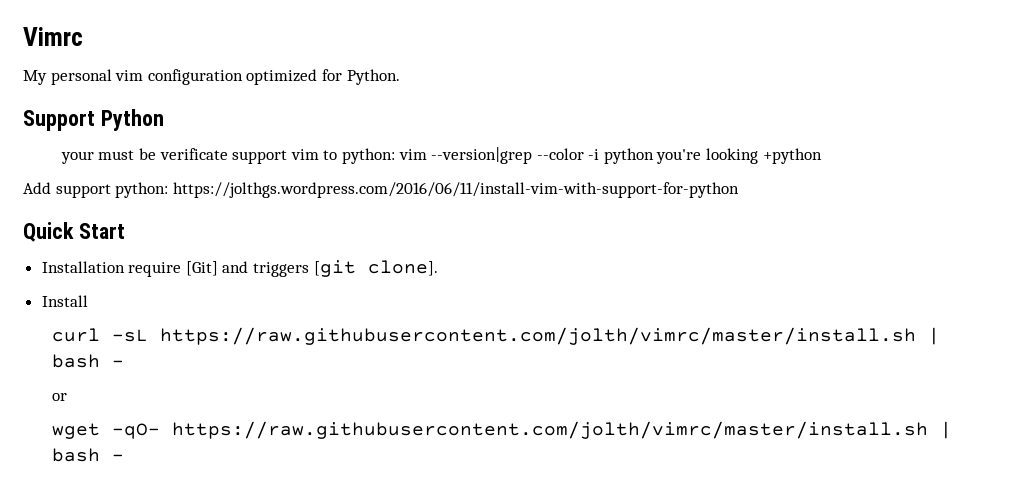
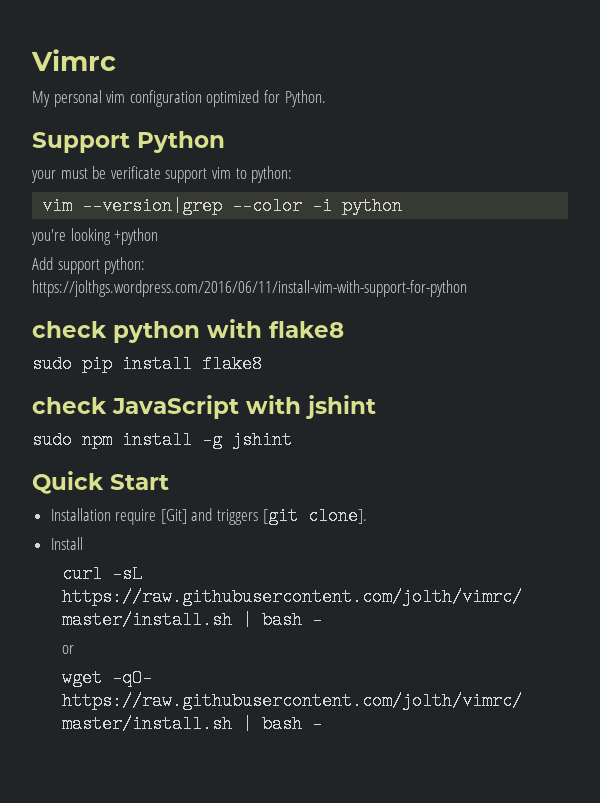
(395, 156) none -> (293, 174) //
(654, 156) none -> (403, 206) //
(739, 190) none -> [32,319,344,343] [32,355,262,373] [32,395,376,419] [32,431,292,449] // check python with flake8 // sudo pip install flake8 // check JavaScript with jshint // sudo npm install -g jshint

